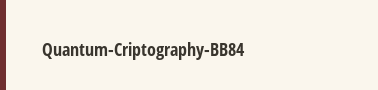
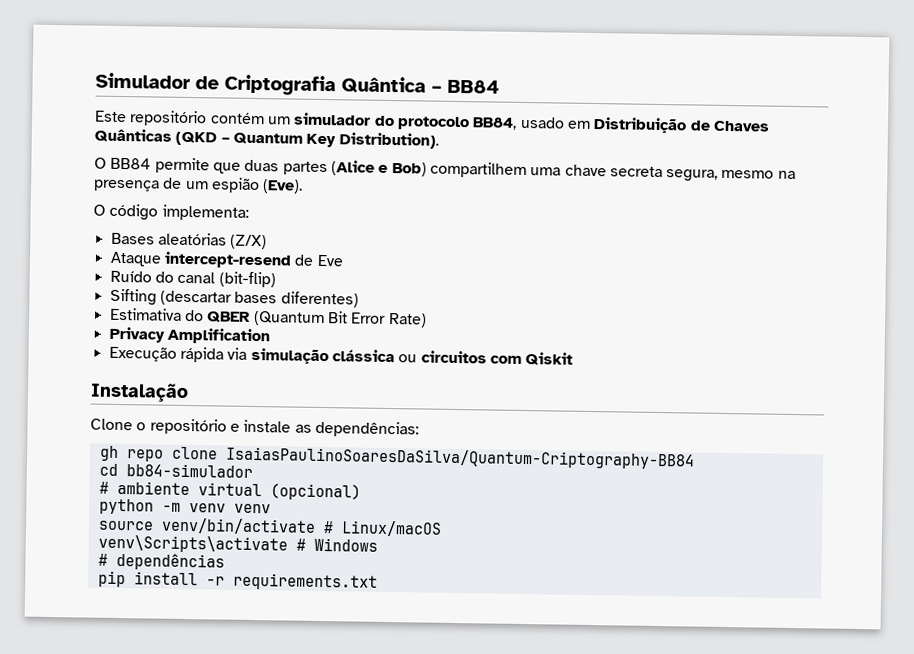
[42,42,245,60] Quantum-Criptography-BB84 -> [95,72,500,97] [95,110,770,134] [94,128,439,149] [94,157,796,182] [93,177,304,194] [93,203,249,221] [110,232,268,250] [109,251,344,269] [109,270,276,288] [109,288,359,308] [109,307,427,328] [108,326,270,345] [108,346,574,366] [90,382,189,403] [90,418,419,438] [98,445,695,470] [98,463,253,478] [98,480,361,501] [98,498,271,515] [97,517,442,537] [97,534,378,554] [97,552,225,571] [97,570,378,591] Simulador de Criptografia Quântica – BB84 // Este repositório contém um simulador do protocolo BB84, usado em Distribuição de Chaves Quânticas (QKD – Quantum Key Distribution). // O BB84 permite que duas partes (Alice e Bob) compartilhem uma chave secreta segura, mesmo na presença de um espião (Eve). // O código implementa: // Bases aleatórias (Z/X) // Ataque intercept-resend de Eve // Ruído do canal (bit-flip) // Sifting (descartar bases diferentes) // Estimativa do QBER (Quantum Bit Error Rate) // Privacy Amplification // Execução rápida via simulação clássica ou circuitos com Qiskit // Instalação // Clone o repositório e instale as dependências: // gh repo clone IsaiasPaulinoSoaresDaSilva/Quantum-Criptography-BB84 // cd bb84-simulador // # ambiente virtual (opcional) // python -m venv venv // source venv/bin/activate # Linux/macOS // venv\Scripts\activate # Windows // # dependências // pip install -r requirements.txt

